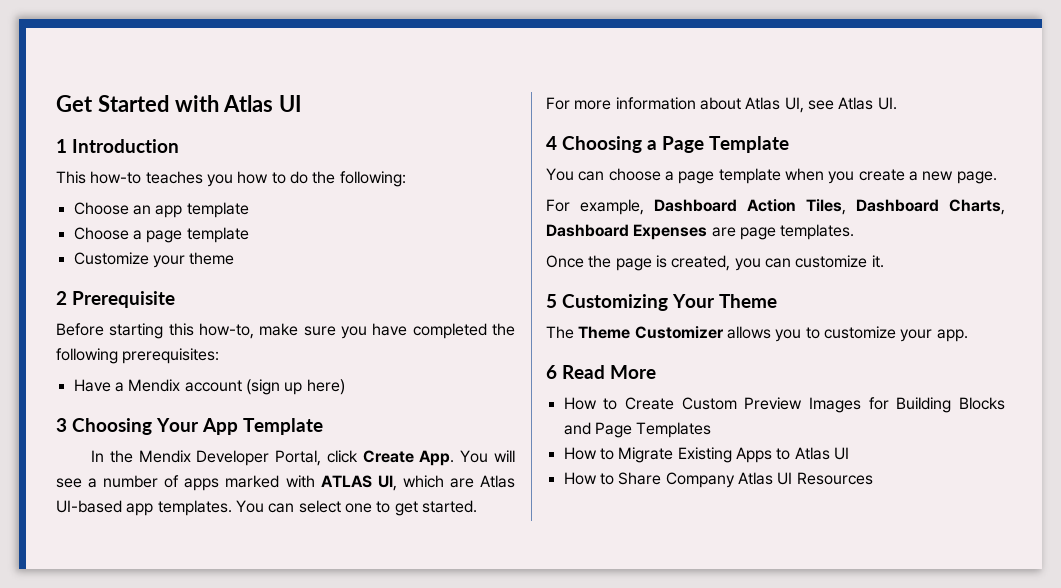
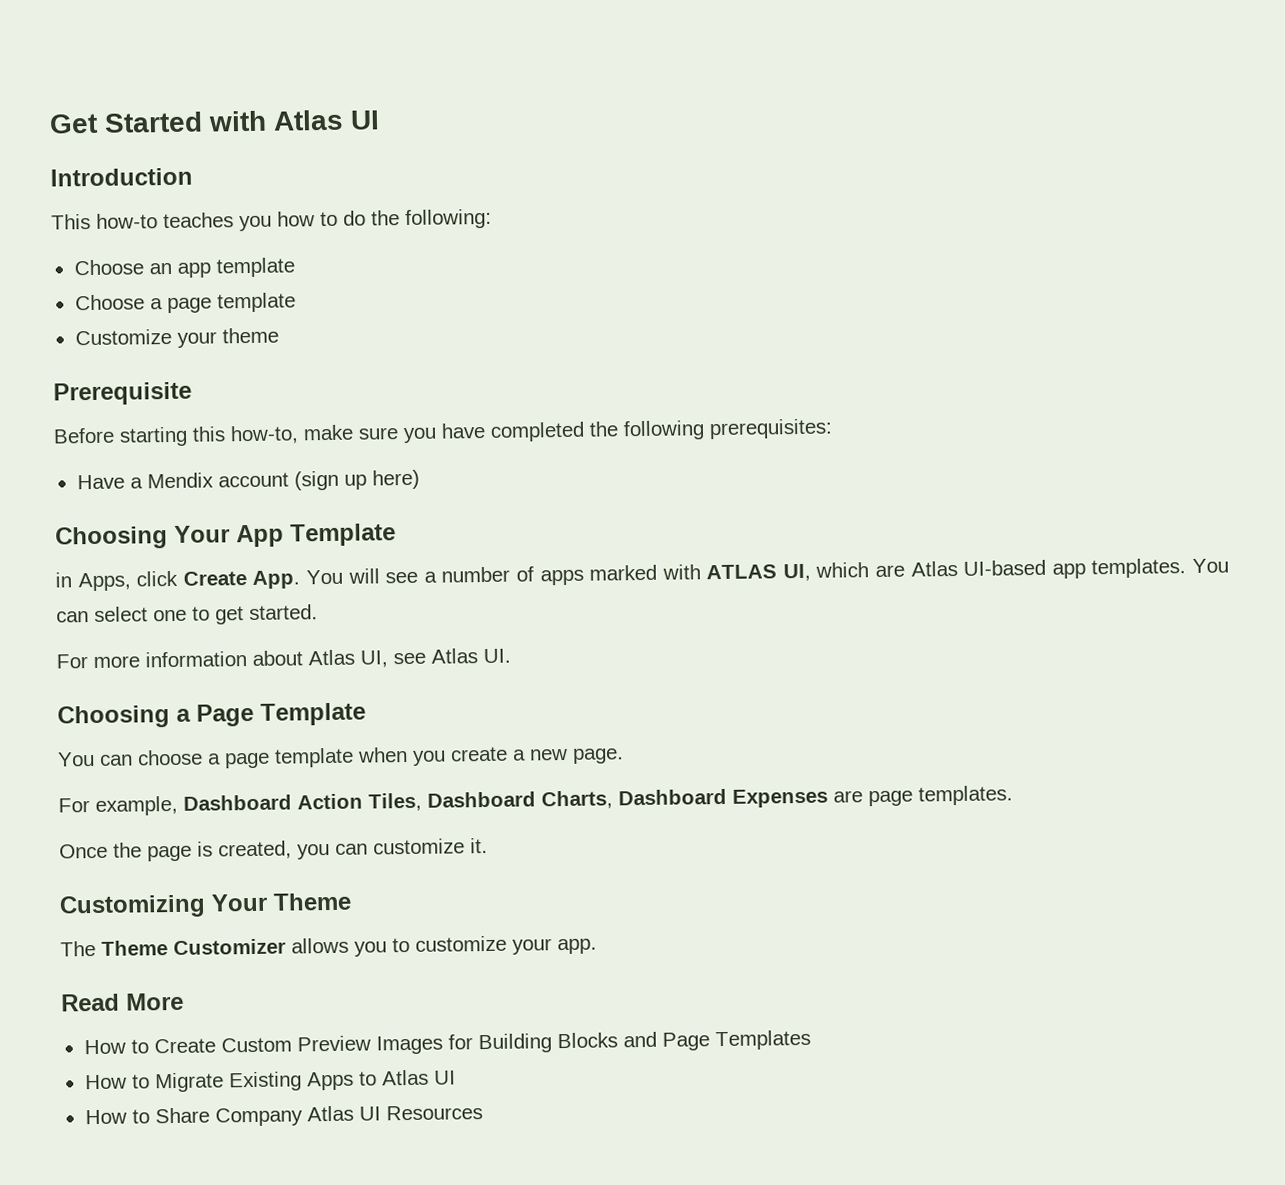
[56,139,67,153] 1 -> (380, 120) none
[56,291,67,305] 2 -> (279, 335) none
[56,418,67,432] 3 -> (420, 479) none
[91,450,322,466] In the Mendix Developer Portal, -> [55,572,131,592] in Apps,
[546,136,557,150] 4 -> (511, 656) none
[546,294,557,308] 5 -> (488, 845) none
[546,365,557,379] 6 -> (597, 946) none

